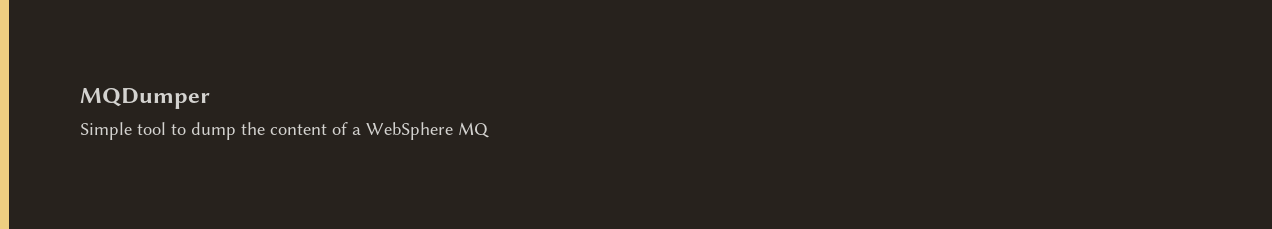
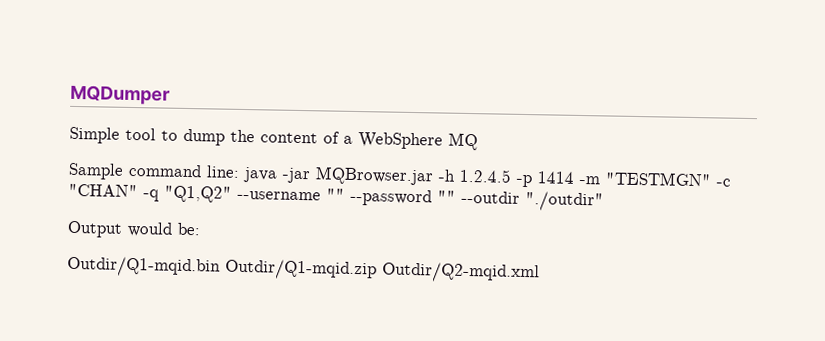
(489, 130) none -> [68,162,731,188] [68,183,604,212] [67,220,201,238] [67,255,540,284] // Sample command line: java -jar MQBrowser.jar -h 1.2.4.5 -p 1414 -m "TESTMGN" -c "CHAN" -q "Q1,Q2" --username "" --password "" --outdir "./outdir" // Output would be: // Outdir/Q1-mqid.bin Outdir/Q1-mqid.zip Outdir/Q2-mqid.xml

